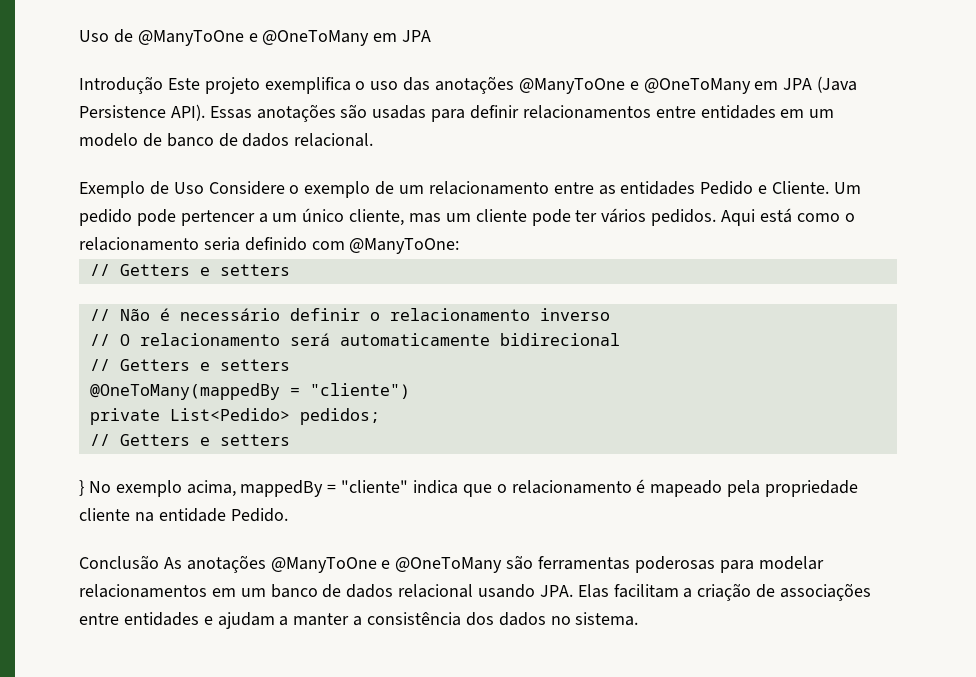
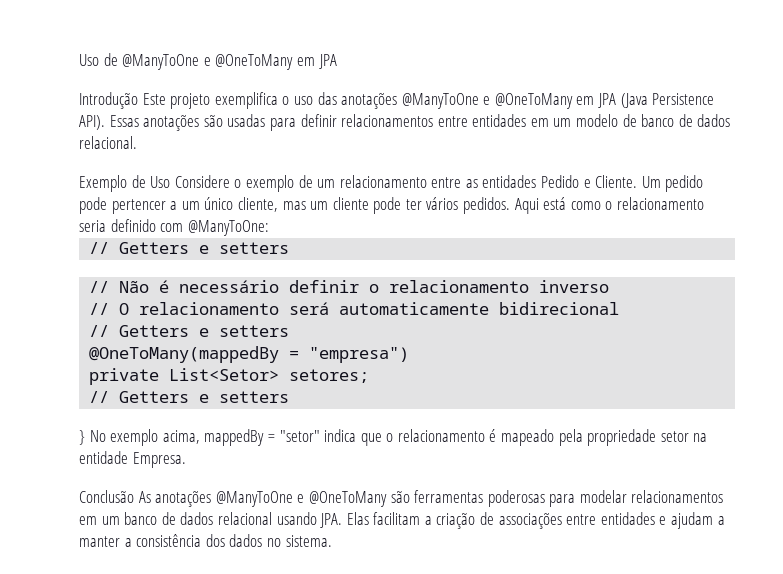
[309,383,410,399] "cliente") -> [309,347,410,363] "empresa")
[169,408,380,425] List<Pedido> pedidos; -> [169,368,370,383] List<Setor> setores;
[341,480,409,493] "cliente" -> [279,430,320,442] "setor"
[79,508,130,521] cliente -> [660,431,689,442] setor
[230,508,288,522] Pedido. -> [132,452,186,468] Empresa.

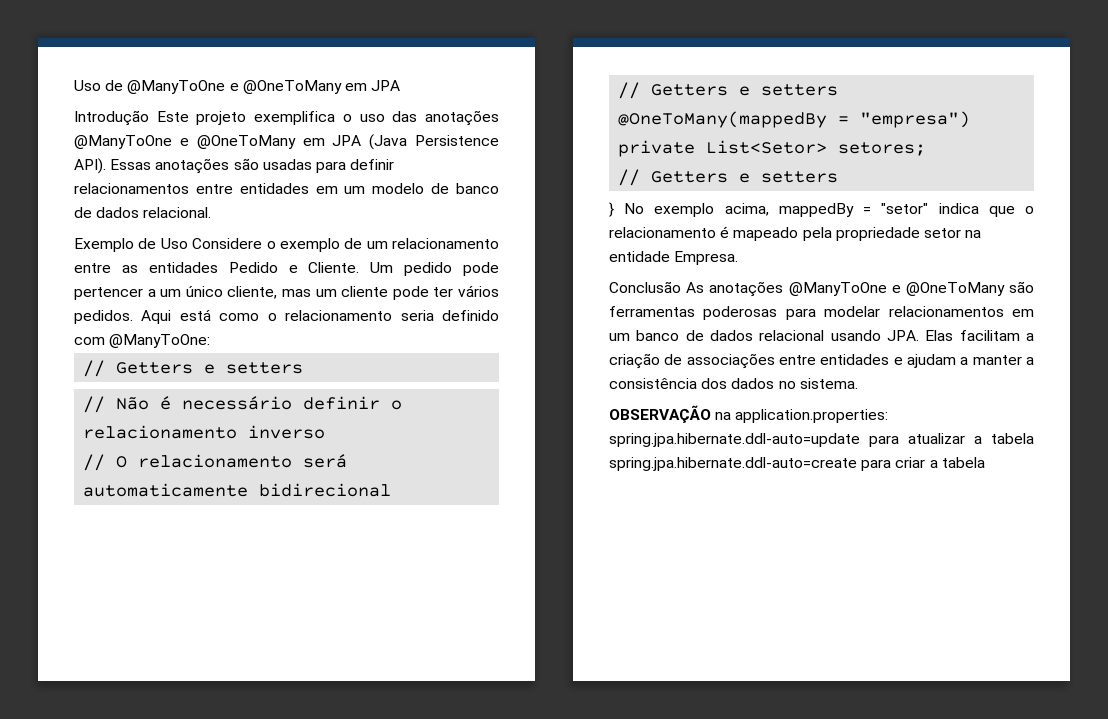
(332, 541) none -> [609,405,889,423] [609,433,1034,447] [609,457,985,471] // OBSERVAÇÃO na application.properties: spring.jpa.hibernate.ddl-auto=update para atualizar a tabela spring.jpa.hibernate.ddl-auto=create para criar a tabela

